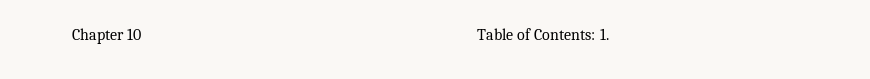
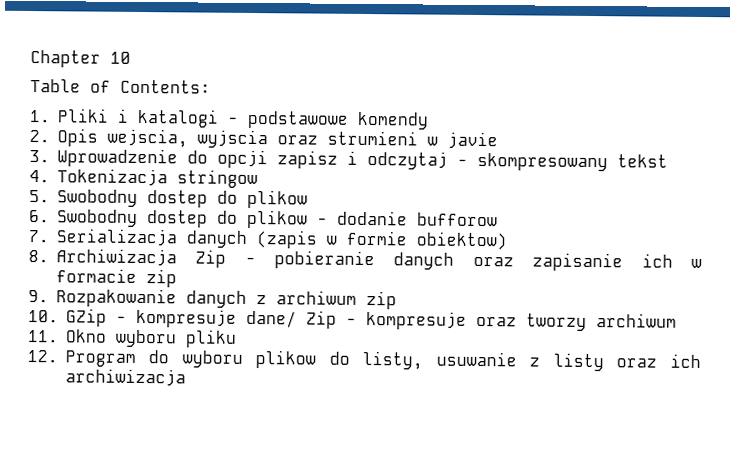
[599,28,609,40] 1. -> [29,108,429,130] [29,128,498,150] [29,148,668,172] [29,168,258,189] [29,189,308,209] [29,209,498,229] [28,228,508,251] [28,248,702,272] [55,268,177,288] [28,288,397,310] [28,308,677,331] [28,329,237,348] [27,350,701,372] [64,368,186,387] // 1. Pliki i katalogi - podstawowe komendy // 2. Opis wejscia, wyjscia oraz strumieni w javie // 3. Wprowadzenie do opcji zapisz i odczytaj - skompresowany tekst // 4. Tokenizacja stringow // 5. Swobodny dostep do plikow // 6. Swobodny dostep do plikow - dodanie bufforow // 7. Serializacja danych (zapis w formie obiektow) // 8. Archiwizacja Zip - pobieranie danych oraz zapisanie ich w formacie zip // 9. Rozpakowanie danych z archiwum zip // 10. GZip - kompresuje dane/ Zip - kompresuje oraz tworzy archiwum // 11. Okno wyboru pliku // 12. Program do wyboru plikow do listy, usuwanie z listy oraz ich archiwizacja

